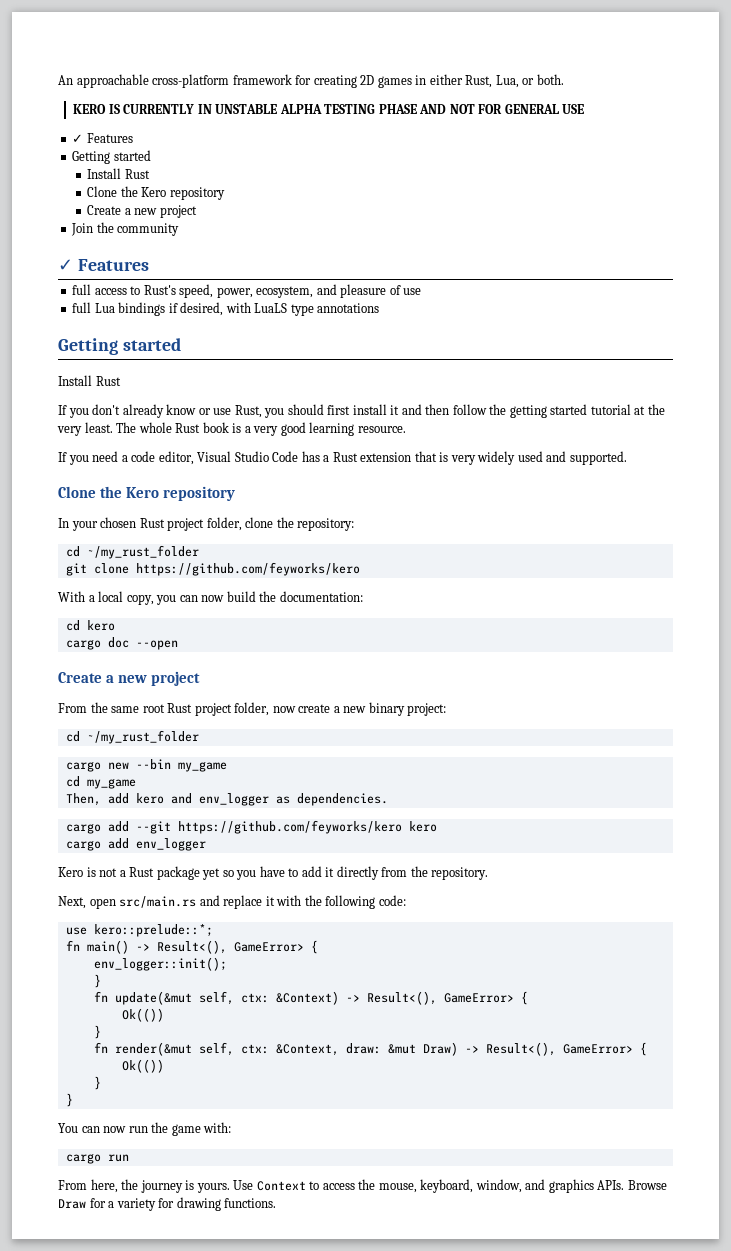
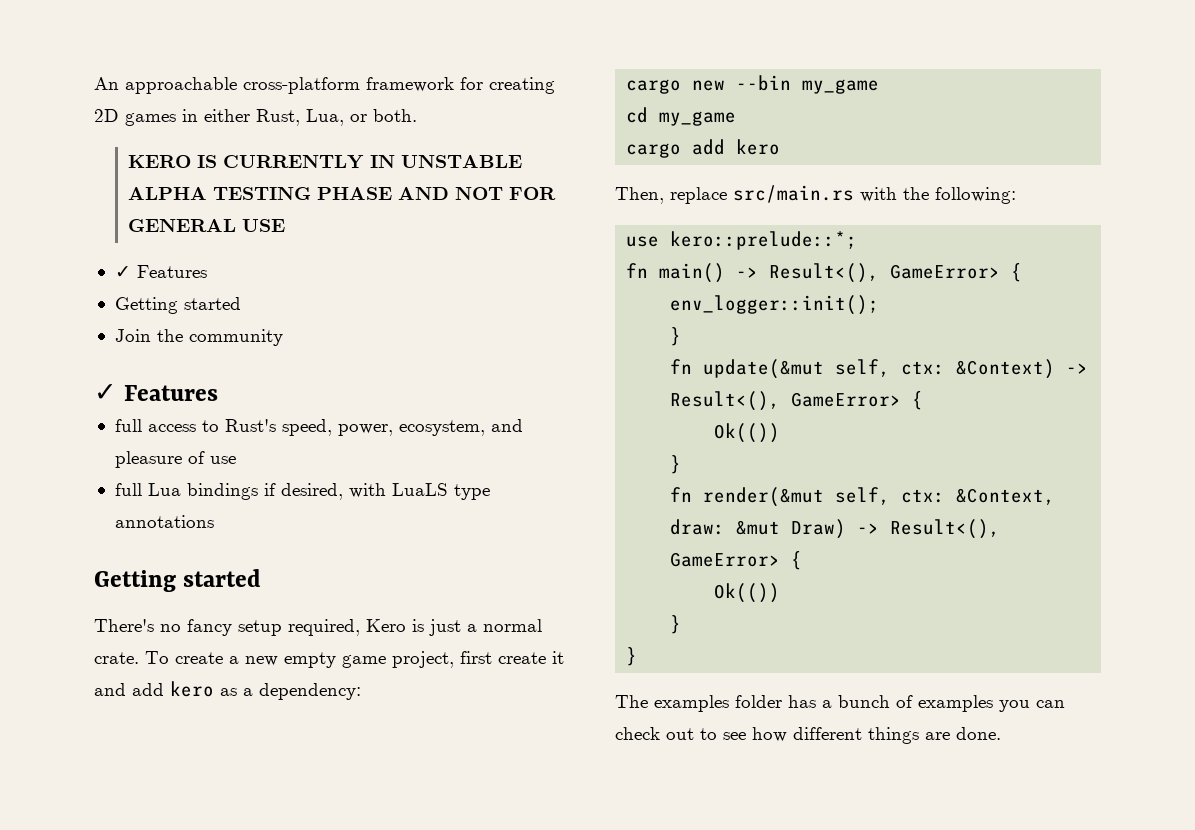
[87,168,150,179] [87,186,225,200] [87,205,197,218] // Install Rust // Clone the Kero repository // Create a new project -> (241, 303) none
[58,375,121,386] [58,404,665,418] [57,422,406,436] [58,451,627,465] [58,486,236,501] [58,517,355,531] [65,545,199,559] [65,562,360,576] [58,591,363,605] [65,620,115,631] [65,637,178,650] [58,671,201,686] [58,702,447,716] [65,730,199,744] Install Rust // If you don't already know or use Rust, you should first install it and then follow the getting started tutorial at the very least. The whole Rust book is a very good learning resource. // If you need a code editor, Visual Studio Code has a Rust extension that is very widely used and supported. // Clone the Kero repository // In your chosen Rust project folder, clone the repository: // cd ~/my_rust_folder // git clone https://github.com/feyworks/kero // With a local copy, you can now build the documentation: // cd kero // cargo doc --open // Create a new project // From the same root Rust project folder, now create a new binary project: // cd ~/my_rust_folder -> [94,619,542,636] [94,651,564,668] [94,681,361,700] There's no fancy setup required, Kero is just a normal crate. To create a new empty game project, first create it and add kero as a dependency:
[65,793,388,806] [65,820,437,834] [65,838,206,851] [58,866,489,880] [58,895,406,909] Then, add kero and env_logger as dependencies. // cargo add --git https://github.com/feyworks/kero kero // cargo add env_logger // Kero is not a Rust package yet so you have to add it directly from the repository. // Next, open src/main.rs and replace it with the following code: -> [626,139,781,158] [615,185,1016,204] cargo add kero // Then, replace src/main.rs with the following:
[58,1122,232,1136] [65,1153,129,1164] [58,1179,667,1193] [58,1197,277,1211] You can now run the game with: // cargo run // From here, the journey is yours. Use Context to access the mouse, keyboard, window, and graphics APIs. Browse Draw for a variety for drawing functions. -> [615,695,1065,712] [615,727,1001,744] The examples folder has a bunch of examples you can check out to see how different things are done.

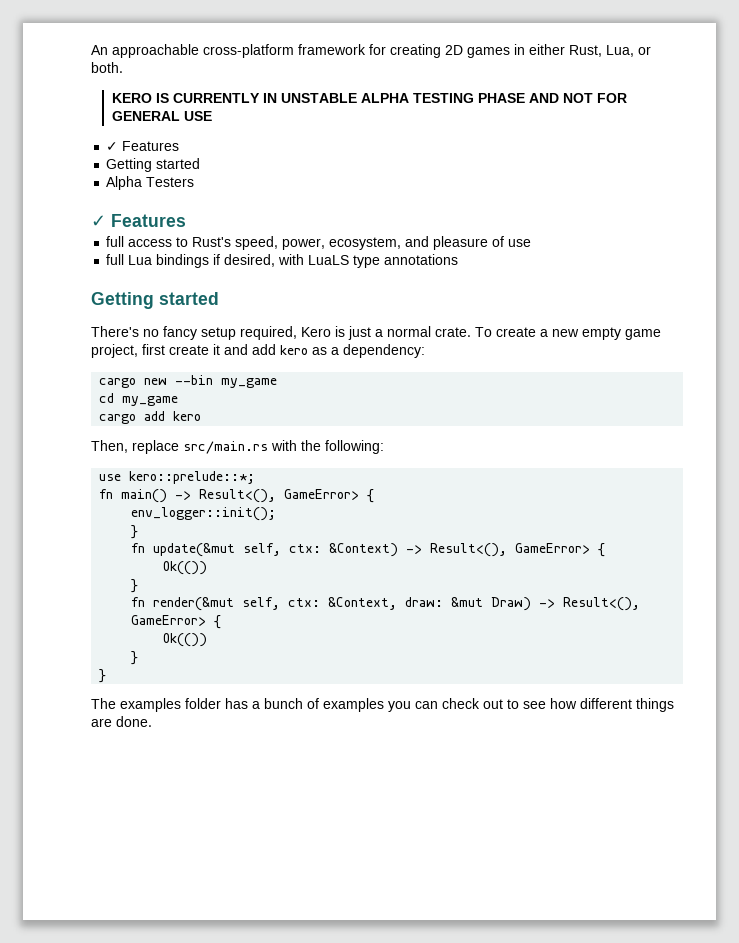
[114,329,283,346] Join the community -> [106,176,195,190] Alpha Testers

